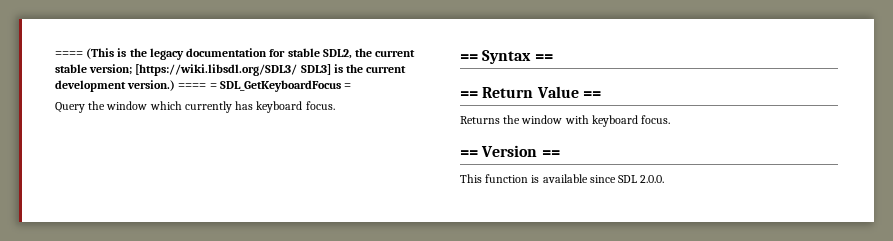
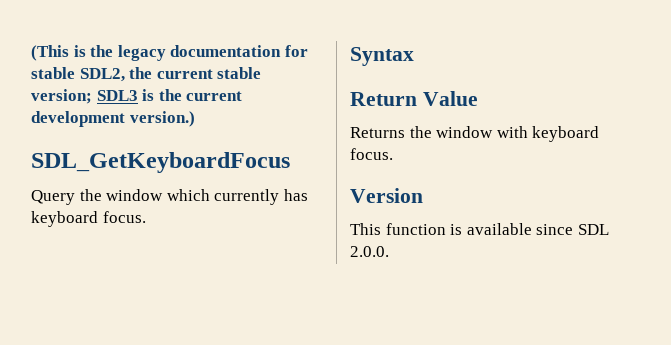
[55,51,83,57] ==== -> (31, 53) none
[135,64,331,76] [https://wiki.libsdl.org/SDL3/ SDL3] -> [96,90,138,101] SDL3
[178,83,217,89] ==== = -> (195, 119) //
[344,83,352,89] = -> (290, 162) none
[460,54,478,61] == -> (146, 217) none
[534,54,553,61] [460,91,478,98] == // == -> (414, 56) //
[582,91,601,98] == -> (478, 98) none
[460,150,478,157] == -> (393, 154) none
[541,150,560,157] == -> (423, 195) none

